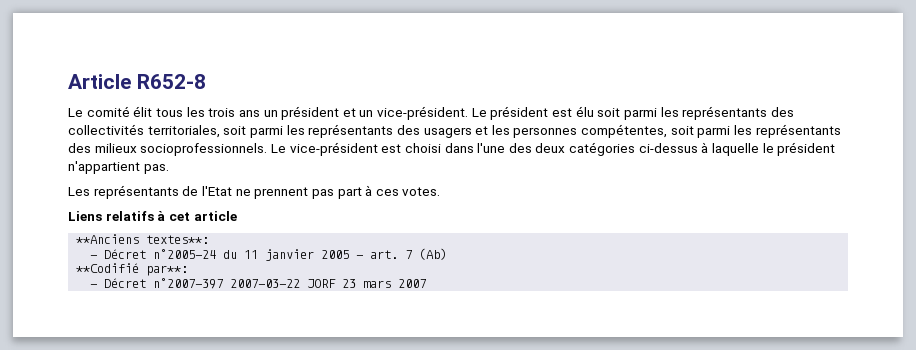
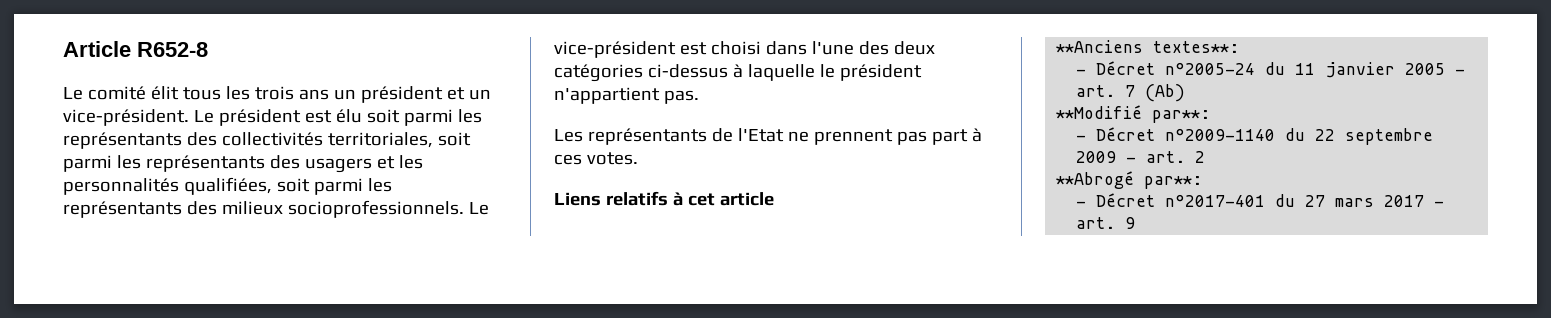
[513,124,668,138] personnes compétentes, -> [63,177,272,195] personnalités qualifiées,
[76,263,189,276] [90,278,427,289] **Codifié par**: // - Décret n°2007-397 2007-03-22 JORF 23 mars 2007 -> [1056,105,1211,123] [1076,127,1434,145] [1076,151,1206,163] [1056,171,1203,189] [1076,193,1445,207] [1076,217,1136,229] **Modifié par**: // - Décret n°2009-1140 du 22 septembre 2009 - art. 2 // **Abrogé par**: // - Décret n°2017-401 du 27 mars 2017 - art. 9

